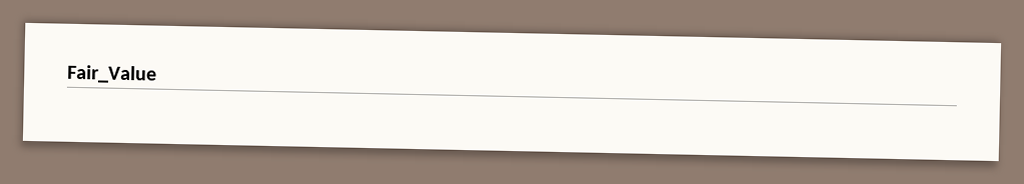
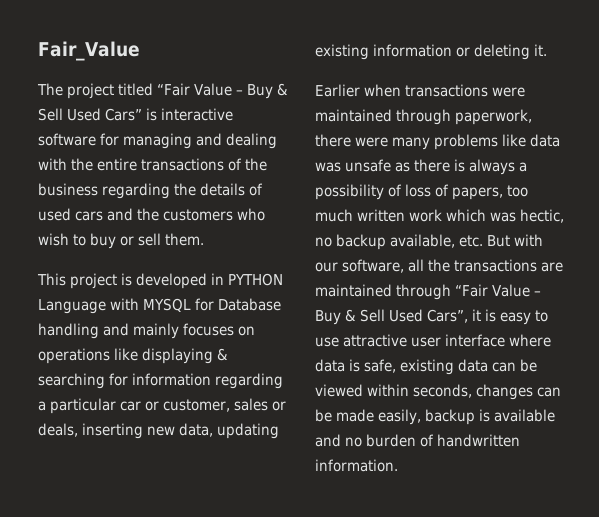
(157, 74) none -> [37,83,288,99] [38,108,233,121] [38,133,277,149] [38,158,267,171] [38,183,263,199] [38,208,265,221] [38,233,204,249] [37,273,283,289] [38,298,281,314] [38,323,255,339] [38,348,228,364] [38,373,283,389] [38,398,286,414] [38,423,279,439] [315,44,547,60] [315,84,525,97] [315,109,532,125] [315,134,560,150] [315,159,527,175] [315,184,528,200] [315,209,564,223] [315,234,543,250] [315,259,563,273] [315,284,541,300] [315,309,548,325] [315,334,551,347] [315,359,537,375] [315,384,561,400] [315,409,555,425] [315,434,520,447] [315,459,398,472] // The project titled “Fair Value – Buy & Sell Used Cars” is interactive software for managing and dealing with the entire transactions of the business regarding the details of used cars and the customers who wish to buy or sell them. // This project is developed in PYTHON Language with MYSQL for Database handling and mainly focuses on operations like displaying & searching for information regarding a particular car or customer, sales or deals, inserting new data, updating existing information or deleting it. // Earlier when transactions were maintained through paperwork, there were many problems like data was unsafe as there is always a possibility of loss of papers, too much written work which was hectic, no backup available, etc. But with our software, all the transactions are maintained through “Fair Value – Buy & Sell Used Cars”, it is easy to use attractive user interface where data is safe, existing data can be viewed within seconds, changes can be made easily, backup is available and no burden of handwritten information.

